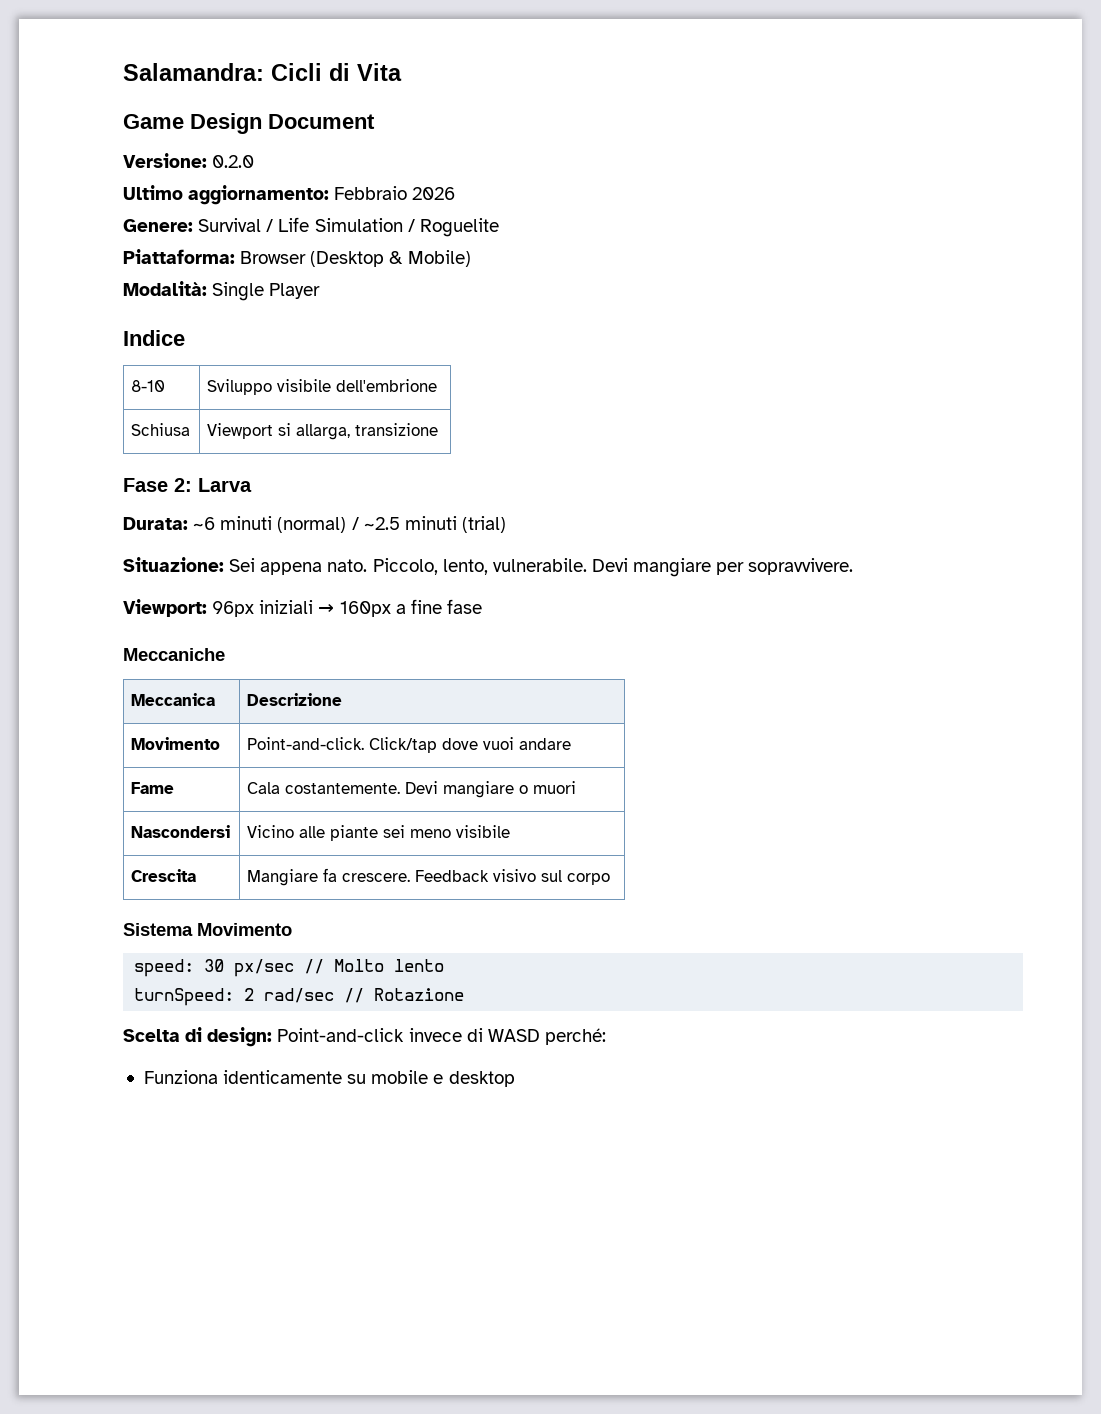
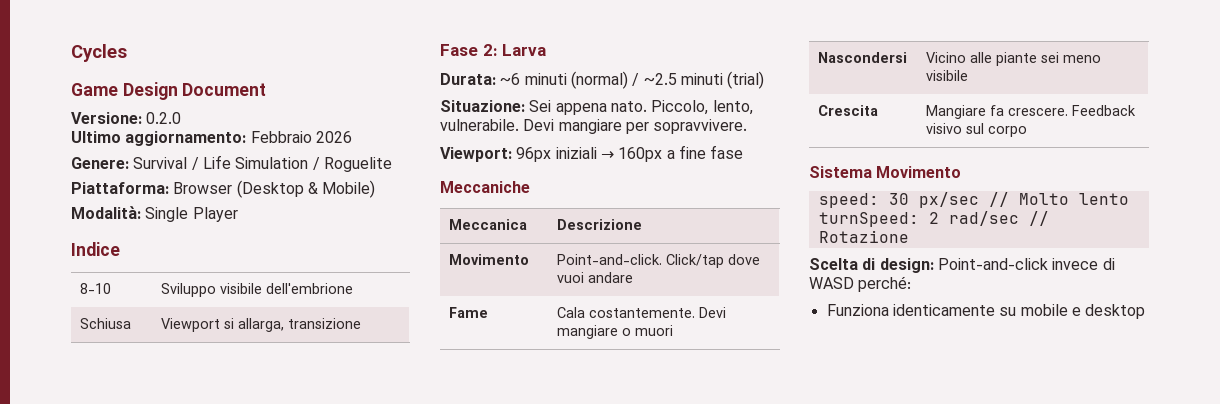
[123,63,402,81] Salamandra: Cicli di Vita -> [71,44,127,62] Cycles

